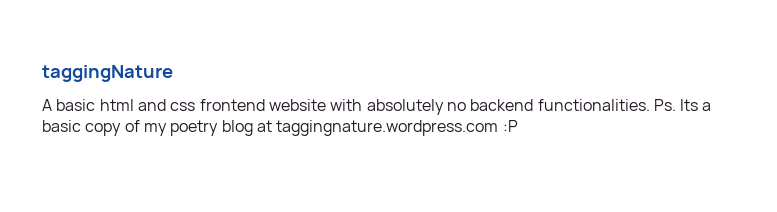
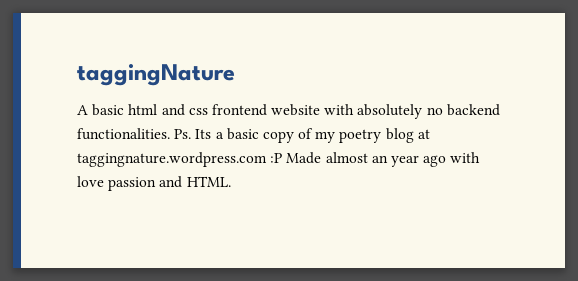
(518, 126) none -> [286,152,481,167] [77,176,231,191] Made almost an year ago with love passion and HTML.

